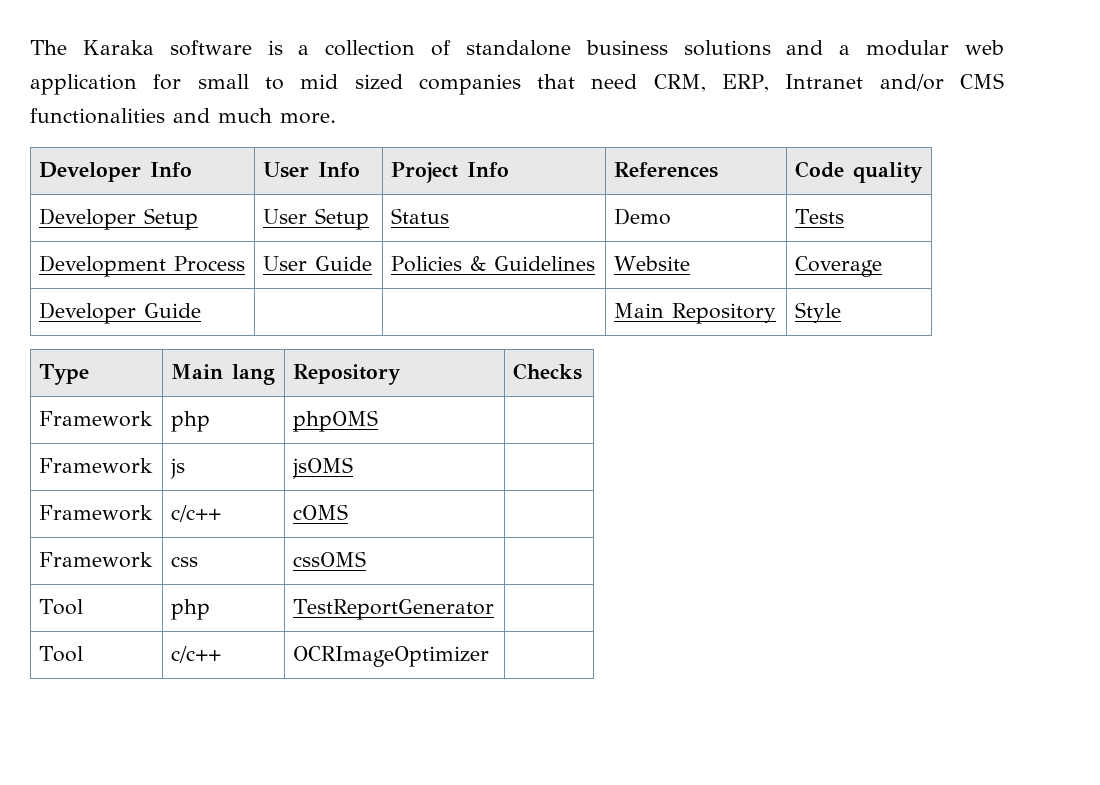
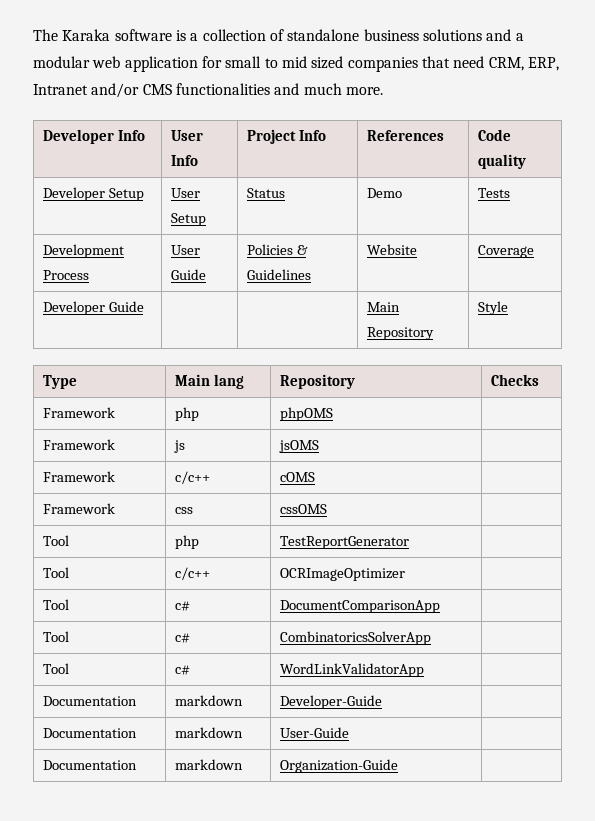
(490, 656) none -> [42,599,69,610] [174,601,190,611] [279,600,440,613] [42,631,69,642] [174,633,190,643] [279,631,431,645] [42,663,69,674] [174,665,190,675] [279,663,424,677] [42,696,137,706] [174,695,243,706] [279,695,382,709] [42,728,137,738] [174,727,243,738] [279,727,349,738] [42,760,137,770] [174,759,243,770] [279,759,398,773] // Tool | c# | DocumentComparisonApp | // Tool | c# | CombinatoricsSolverApp | // Tool | c# | WordLinkValidatorApp | // Documentation | markdown | Developer-Guide | // Documentation | markdown | User-Guide | // Documentation | markdown | Organization-Guide |

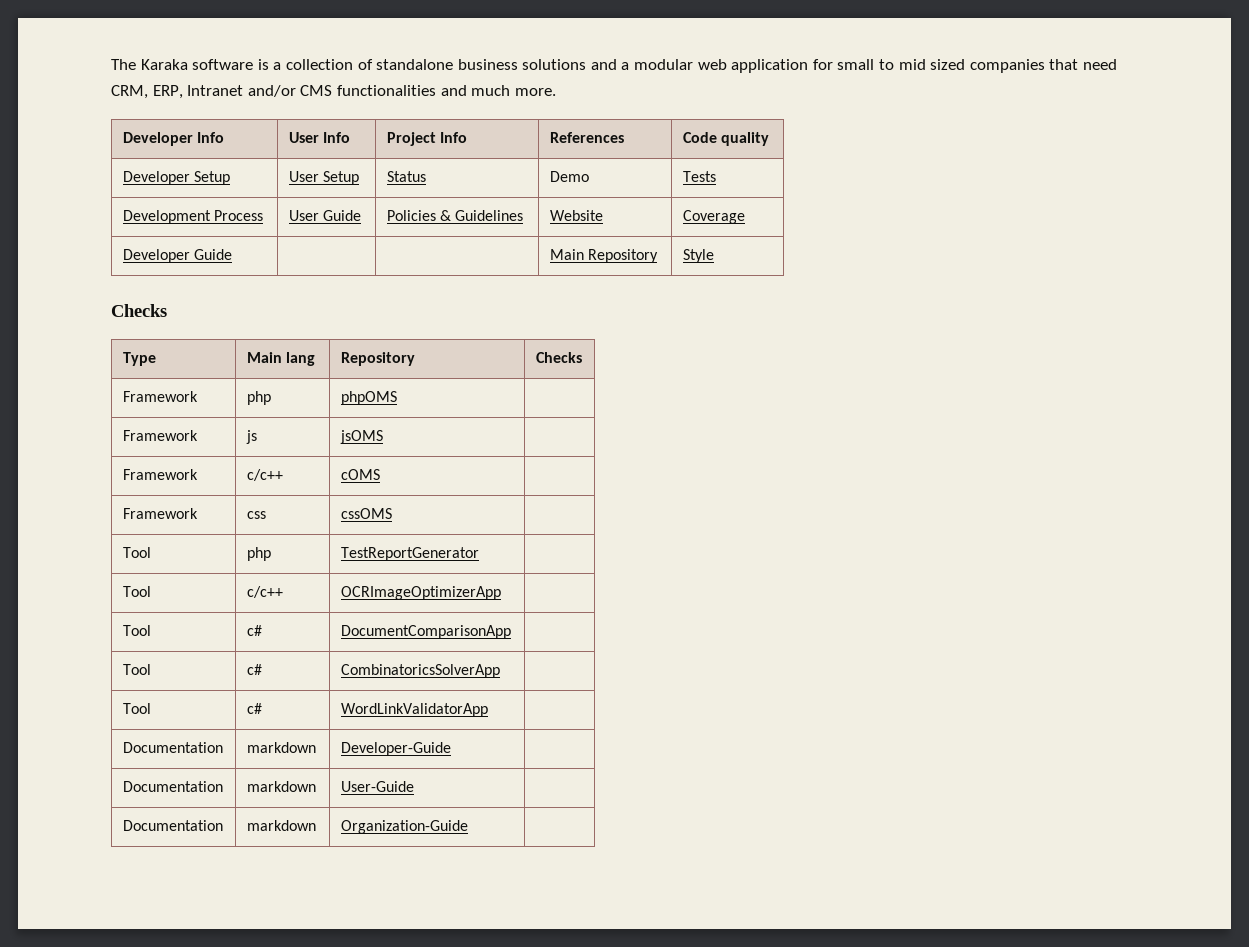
(508, 308) none -> [111,304,167,317] // Checks
[279,568,405,581] OCRImageOptimizer -> [340,586,501,600] OCRImageOptimizerApp

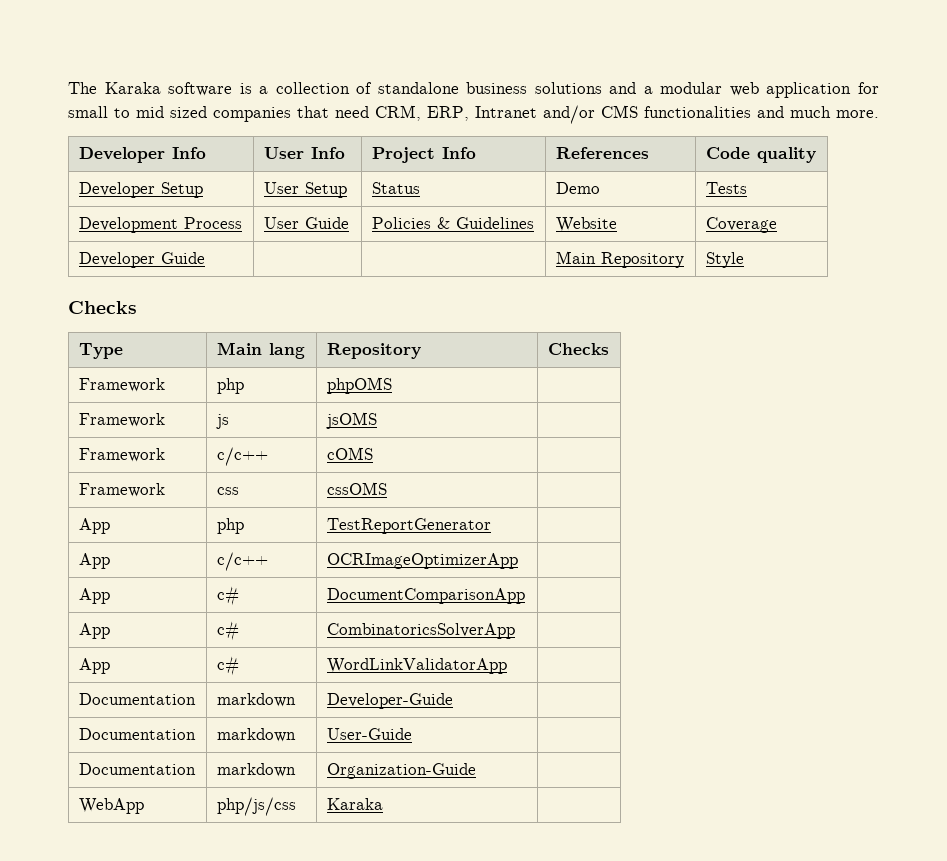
[122,547,151,558] Tool -> [78,518,110,534] App
[122,586,151,597] Tool -> [78,553,110,569] App
[122,625,151,636] Tool -> [78,588,110,604] App
[122,664,151,675] Tool -> [78,623,110,639] App
[122,703,151,714] Tool -> [78,658,110,674] App
(468, 827) none -> [78,798,144,814] [216,797,296,816] [326,798,383,810] // WebApp | php/js/css | Karaka |

